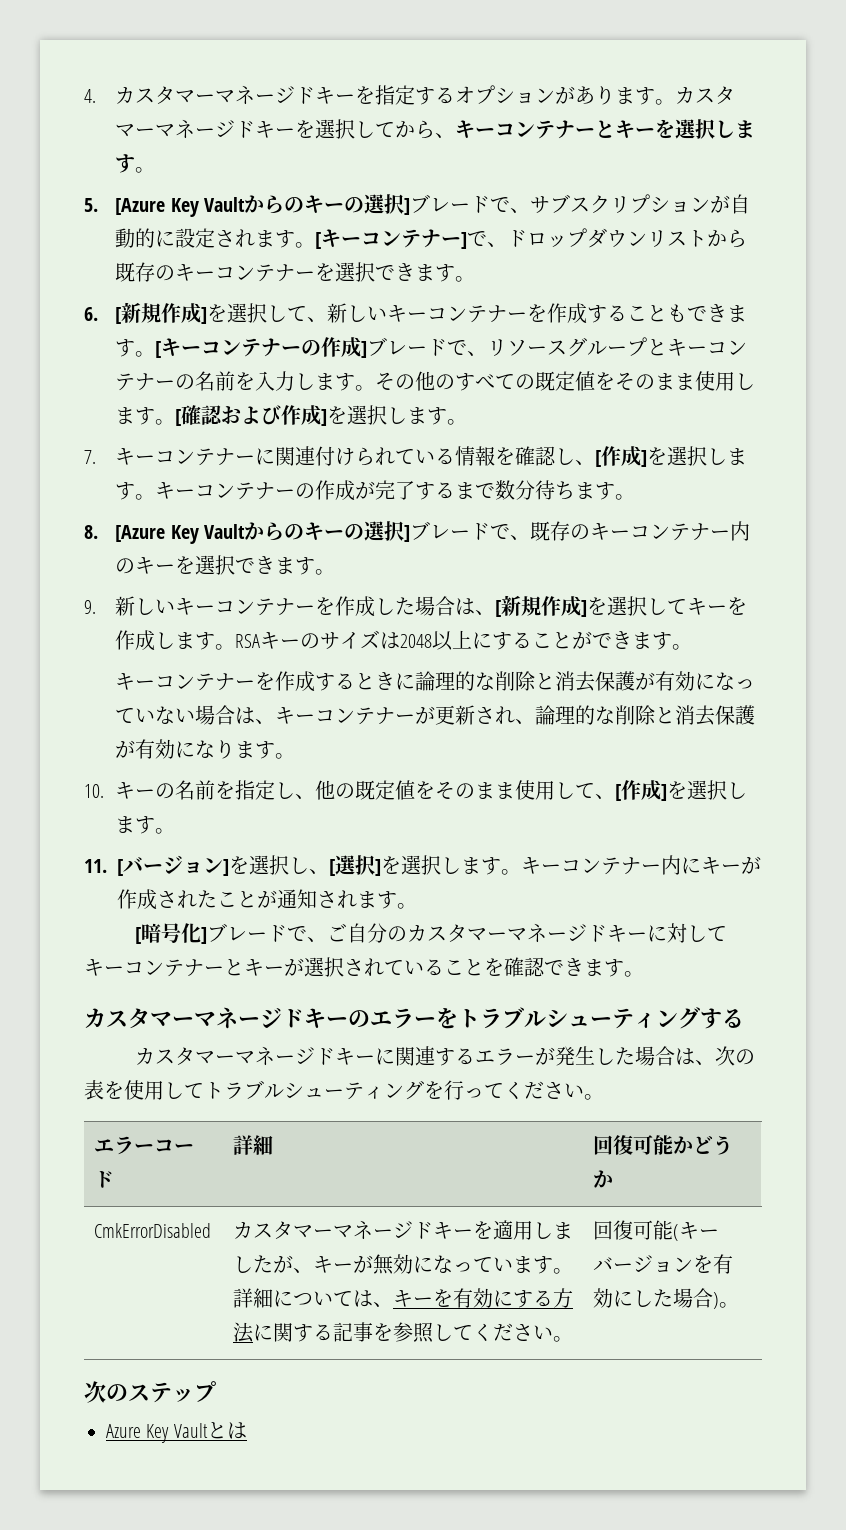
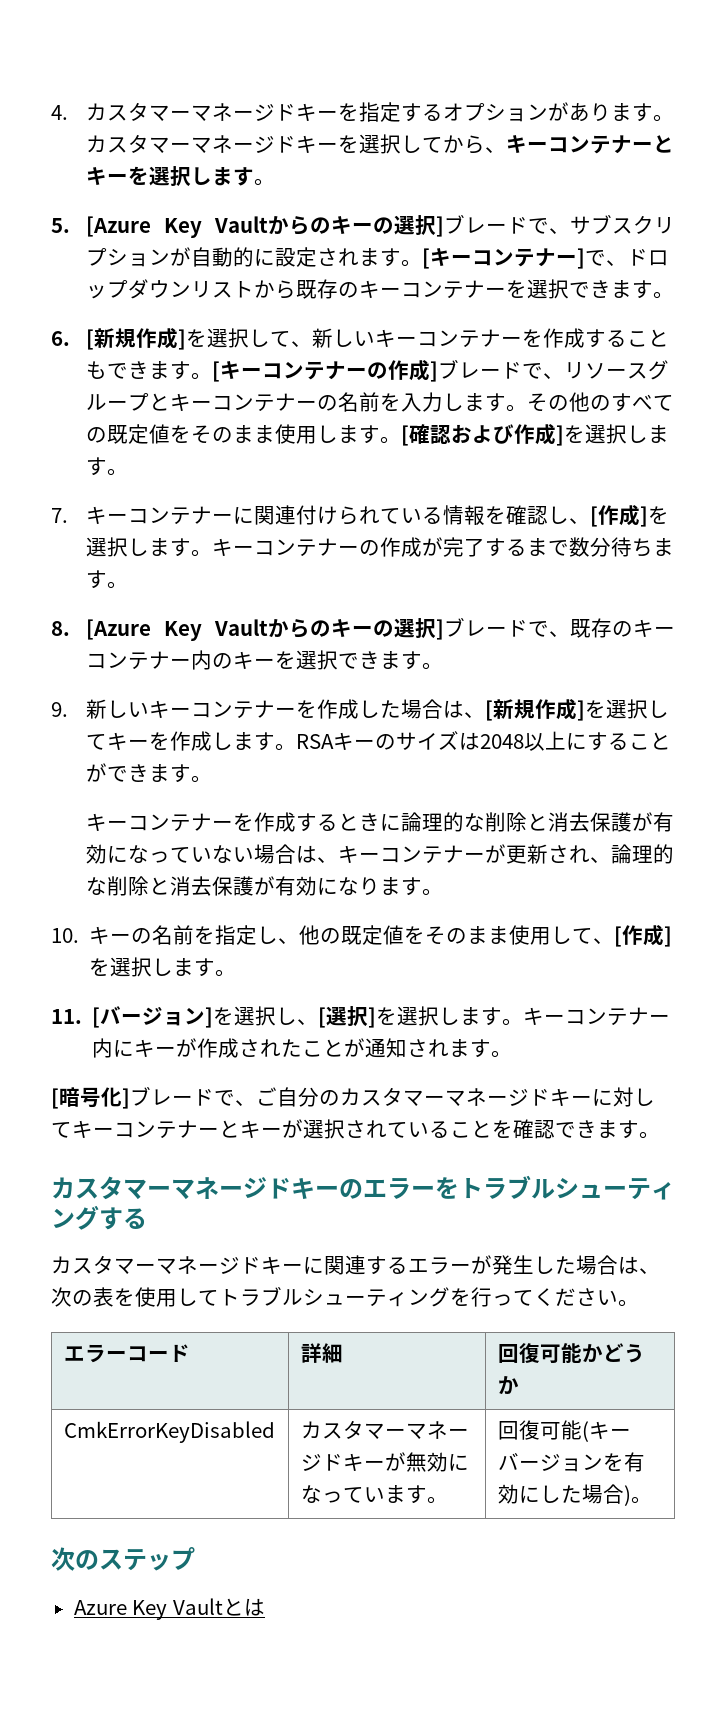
[94,1223,212,1238] [233,1220,574,1240] [233,1255,354,1273] CmkErrorDisabled | カスタマーマネージドキーを適用しましたが、キー -> [63,1421,275,1443] [300,1420,469,1439] [300,1453,385,1471] CmkErrorKeyDisabled | カスタマーマネージドキー
[233,1288,574,1308] [233,1322,574,1343] 詳細については、キーを有効にする方法に関する記事を参照してください。 -> (448, 1500) none

